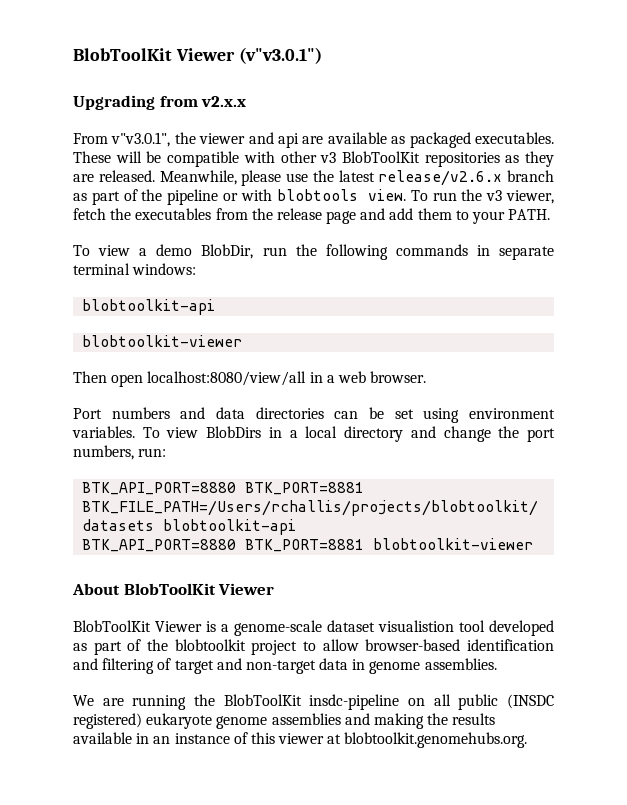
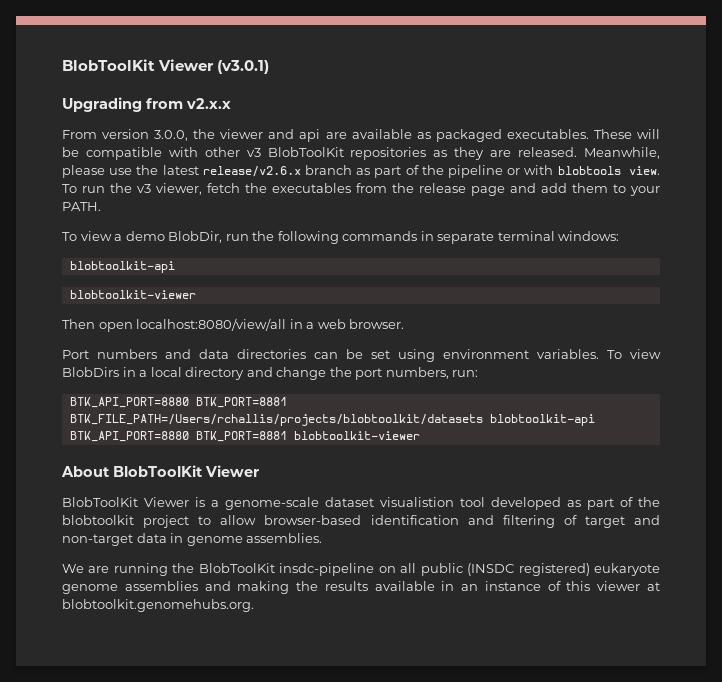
[73,47,322,64] BlobToolKit Viewer (v"v3.0.1") -> [62,59,270,74] BlobToolKit Viewer (v3.0.1)
[111,132,171,147] v"v3.0.1", -> [102,129,189,141] version 3.0.0,

